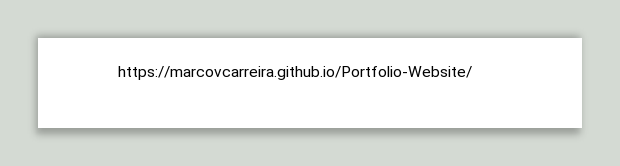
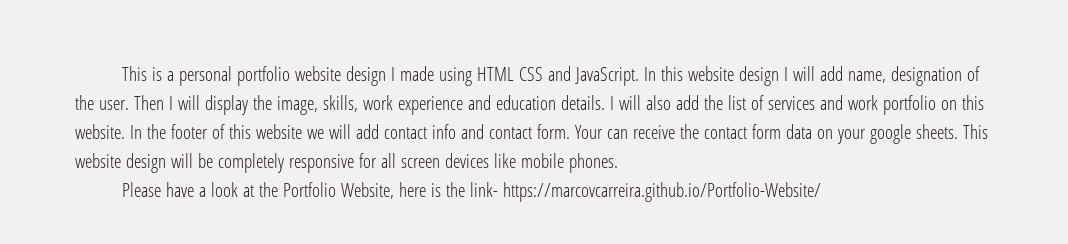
(118, 73) none -> [121,66,980,86] [75,95,984,115] [75,124,988,144] [75,153,618,173] [121,182,498,199] This is a personal portfolio website design I made using HTML CSS and JavaScript. In this website design I will add name, designation of the user. Then I will display the image, skills, work experience and education details. I will also add the list of services and work portfolio on this website. In the footer of this website we will add contact info and contact form. Your can receive the contact form data on your google sheets. This website design will be completely responsive for all screen devices like mobile phones. // Please have a look at the Portfolio Website, here is the link-

